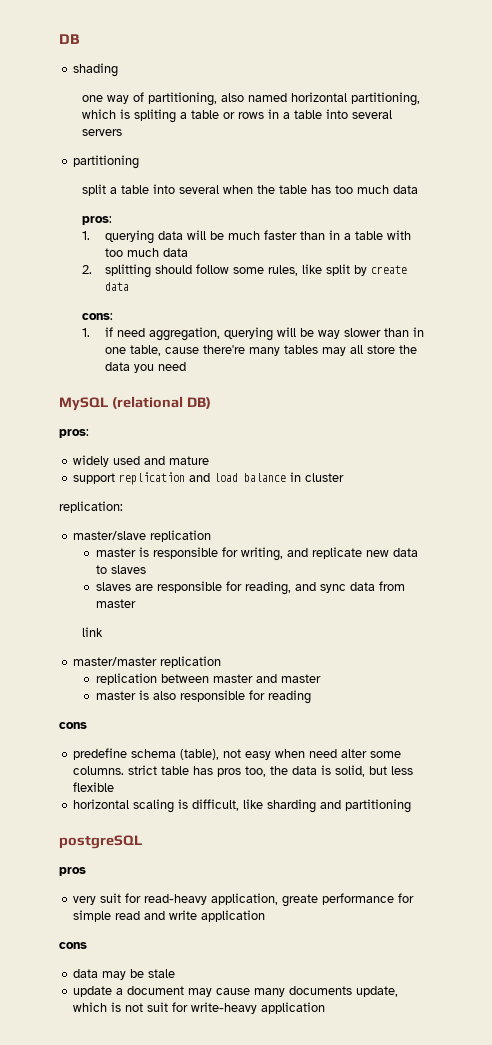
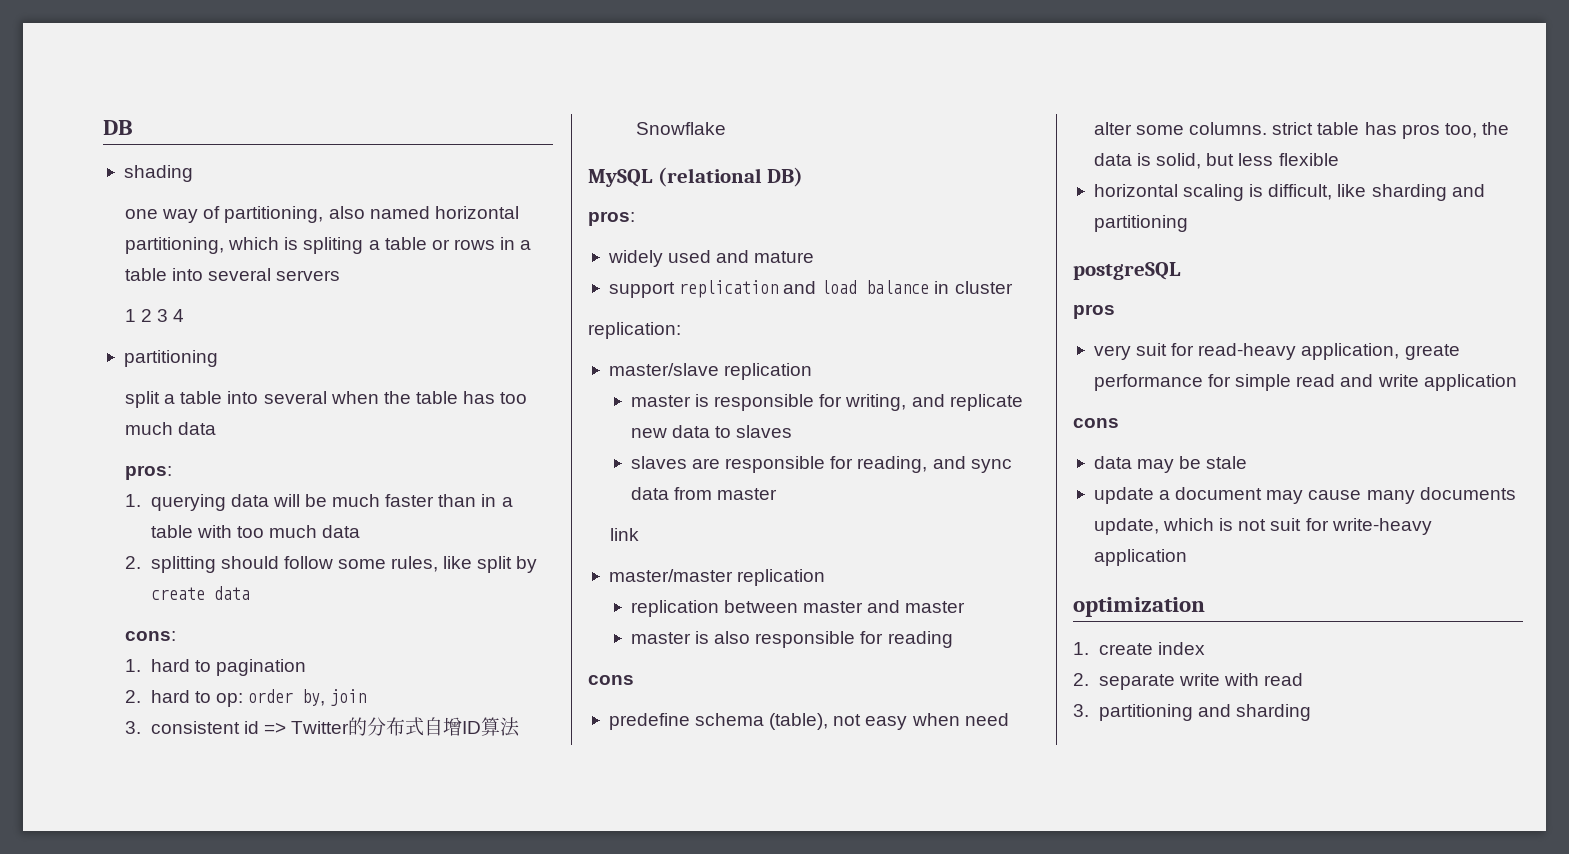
(122, 132) none -> [124,309,185,322] // 1 2 3 4
[104,327,424,341] [104,345,417,356] [104,362,186,373] if need aggregation, querying will be way slower than in one table, cause there're many tables may all store the data you need -> [150,659,306,676] [124,689,367,707] [124,717,520,737] [635,122,726,135] hard to pagination // 2. hard to op: order by, join // 3. consistent id => Twitter的分布式自增ID算法Snowflake
(326, 1008) none -> [1073,597,1205,617] [1073,642,1205,655] [1073,673,1303,690] [1073,704,1311,721] // optimization // 1. create index // 2. separate write with read // 3. partitioning and sharding

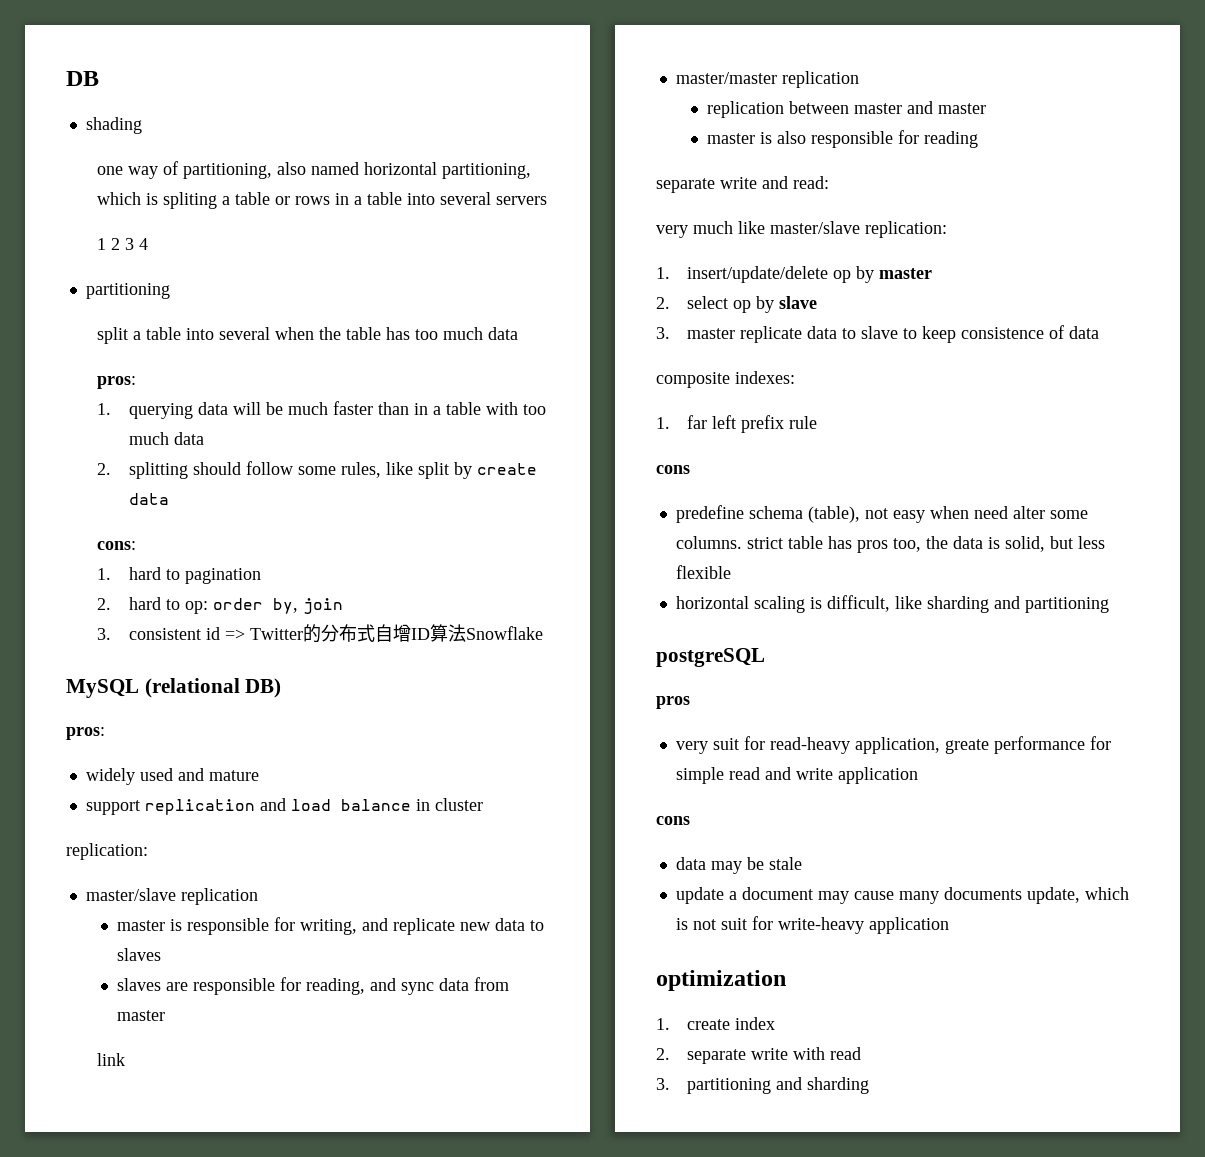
(953, 639) none -> [656,176,829,193] [656,221,947,238] [656,266,933,283] [656,296,818,313] [656,325,1100,343] [656,371,795,388] [656,415,818,433] // separate write and read: // very much like master/slave replication: // 1. insert/update/delete op by master // 2. select op by slave // 3. master replicate data to slave to keep consistence of data // composite indexes: // 1. far left prefix rule

